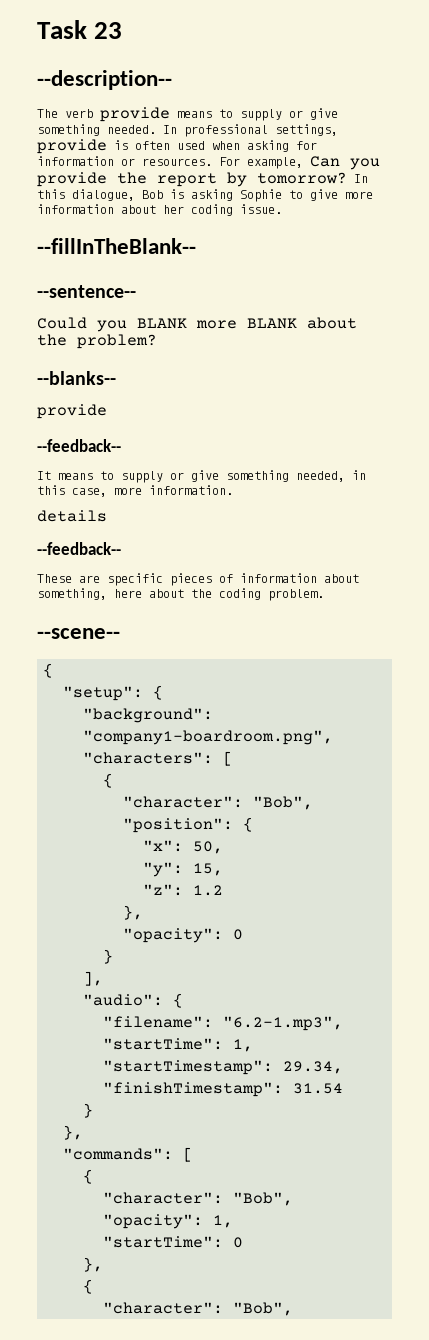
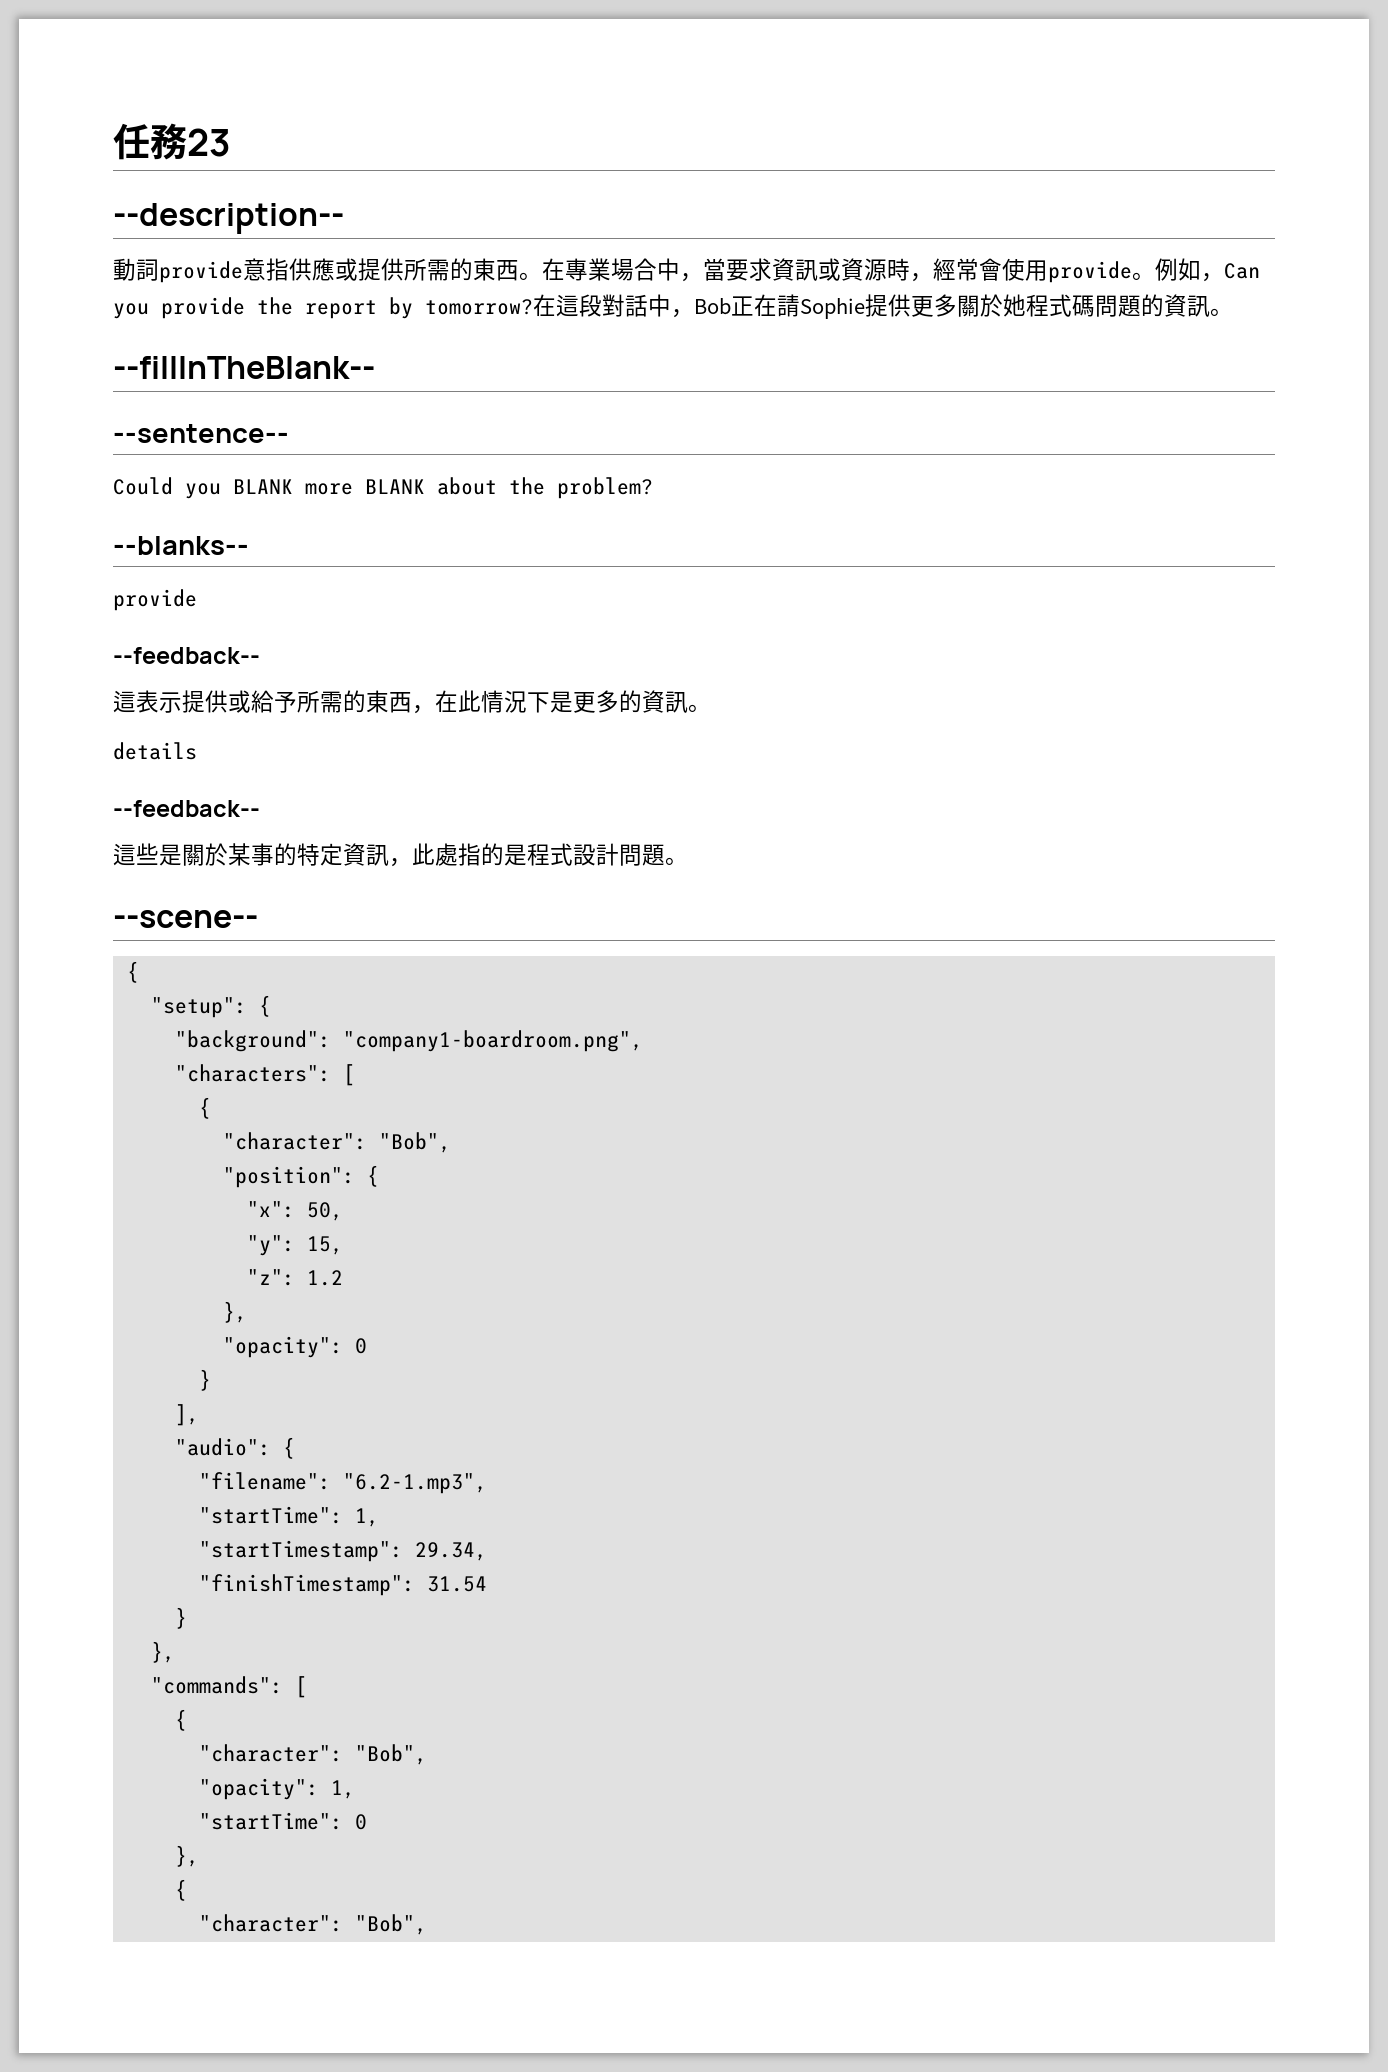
[37,20,87,39] Task -> [113,123,187,160] 任務
[37,107,338,122] [37,124,338,137] [37,139,317,154] [37,156,303,169] The verb provide means to supply or give something needed. In professional settings, provide is often used when asking for information or resources. For example, -> [113,258,1224,283] 動詞provide意指供應或提供所需的東西。在專業場合中，當要求資訊或資源時，經常會使用provide。例如，
[354,174,368,183] [37,189,373,202] [37,204,282,216] In this dialogue, Bob is asking Sophie to give more information about her coding issue. -> [533,294,1233,319] 在這段對話中，Bob正在請Sophie提供更多關於她程式碼問題的資訊。
[37,470,366,483] [37,485,233,497] [37,510,107,522] [37,542,121,555] [37,573,359,586] [37,588,324,601] It means to supply or give something needed, in this case, more information. // details // --feedback-- // These are specific pieces of information about something, here about the coding problem. -> [113,690,711,714] [113,742,197,760] [113,800,260,817] [113,843,688,867] 這表示提供或給予所需的東西，在此情況下是更多的資訊。 // details // --feedback-- // 這些是關於某事的特定資訊，此處指的是程式設計問題。

